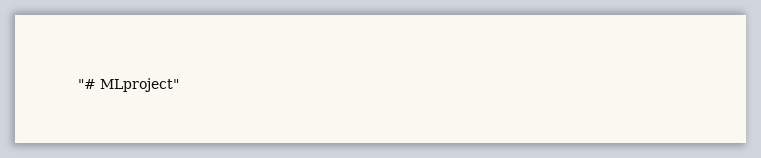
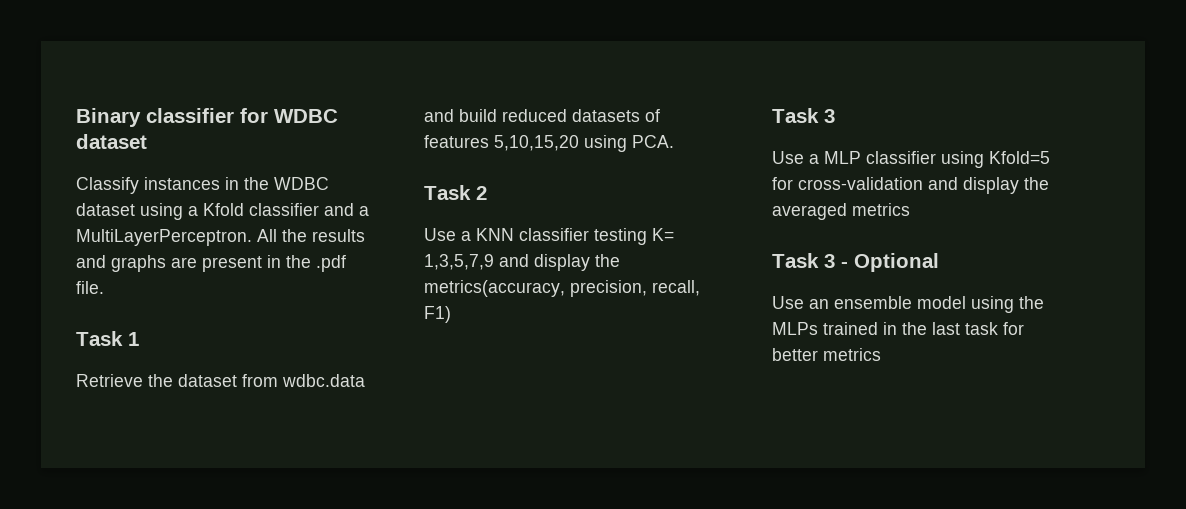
[78,78,179,92] "# MLproject" -> [76,108,338,127] [76,134,147,149] [76,177,329,194] [76,203,369,220] [76,229,365,246] [76,255,346,272] [76,281,104,294] [76,331,139,346] [76,374,365,387] [424,109,660,122] [424,135,674,152] [424,185,487,200] [424,228,674,245] [424,254,620,271] [424,280,700,297] [424,306,451,323] [772,108,835,123] [772,151,1050,168] [772,177,1049,194] [772,203,910,220] [772,253,939,272] [772,296,1044,313] [772,322,1024,335] [772,348,881,361] Binary classifier for WDBC dataset // Classify instances in the WDBC dataset using a Kfold classifier and a MultiLayerPerceptron. All the results and graphs are present in the .pdf file. // Task 1 // Retrieve the dataset from wdbc.data and build reduced datasets of features 5,10,15,20 using PCA. // Task 2 // Use a KNN classifier testing K= 1,3,5,7,9 and display the metrics(accuracy, precision, recall, F1) // Task 3 // Use a MLP classifier using Kfold=5 for cross-validation and display the averaged metrics // Task 3 - Optional // Use an ensemble model using the MLPs trained in the last task for better metrics

